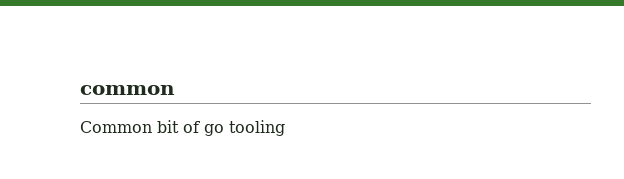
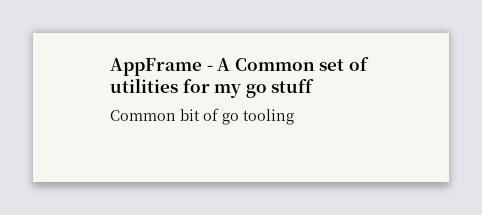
[80,85,175,95] common -> [110,57,369,76] [110,78,315,98] AppFrame - A Common set of utilities for my go stuff

